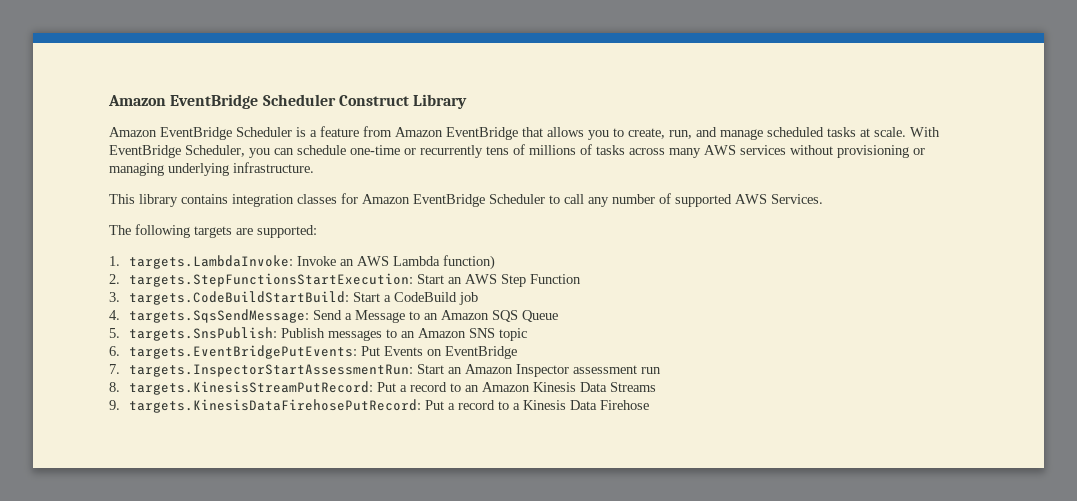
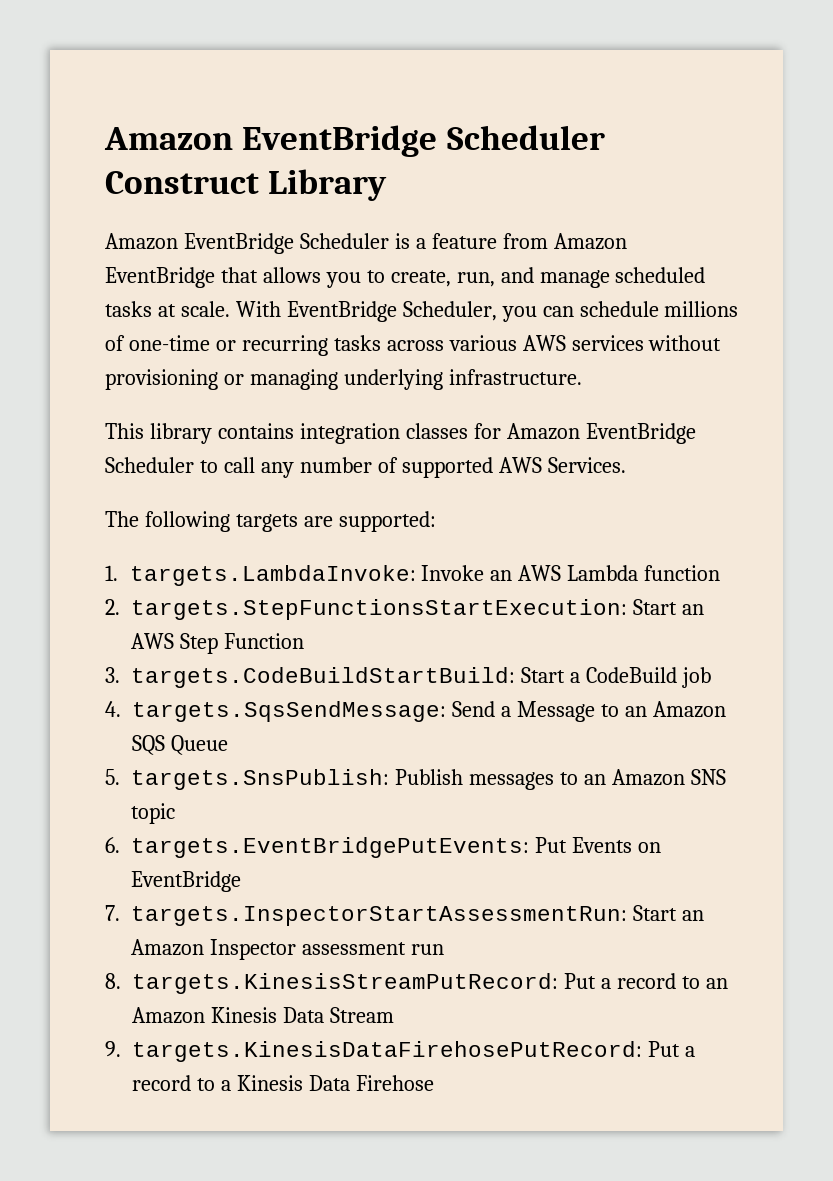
[350,144,592,158] one-time or recurrently tens of millions of -> [664,301,739,317] [105,335,328,356] millions of one-time or recurring
[669,148,701,158] many -> [448,335,517,351] various
[443,255,496,270] function) -> [644,565,721,581] function
[610,382,657,392] Streams -> [329,1007,394,1023] Stream

